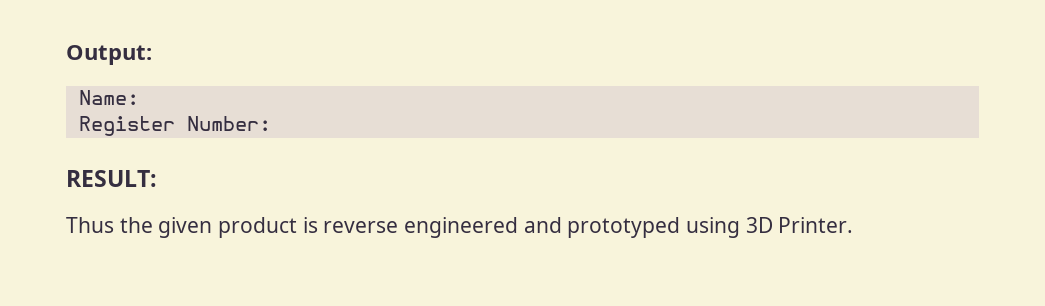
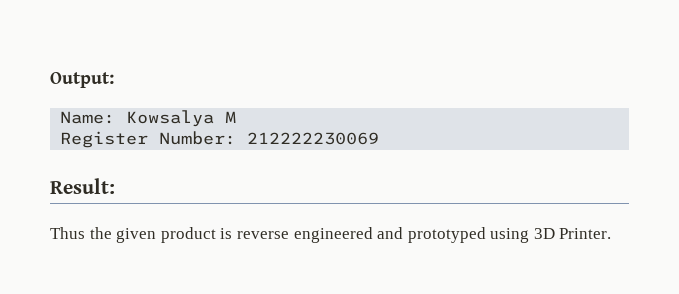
(139, 97) none -> [126,110,237,127] Kowsalya M
[66,170,157,187] // RESULT: -> [247,132,380,145] [50,178,115,194] 212222230069 // Result:

